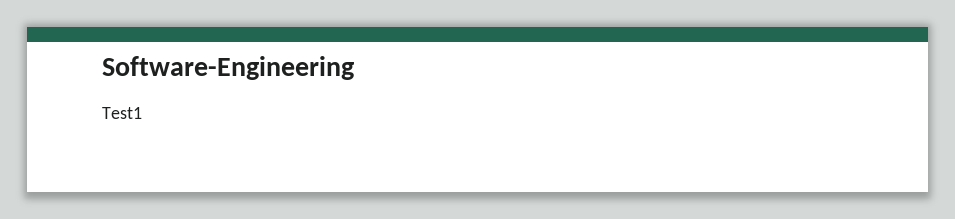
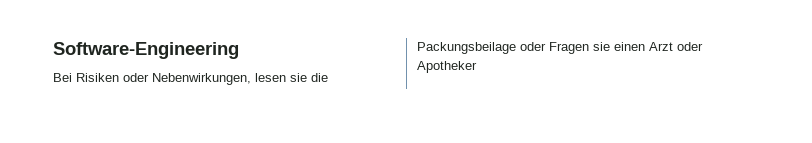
[102,107,142,119] Test1 -> [53,73,328,85] [417,42,703,54] [417,61,477,73] Bei Risiken oder Nebenwirkungen, lesen sie die Packungsbeilage oder Fragen sie einen Arzt oder Apotheker

